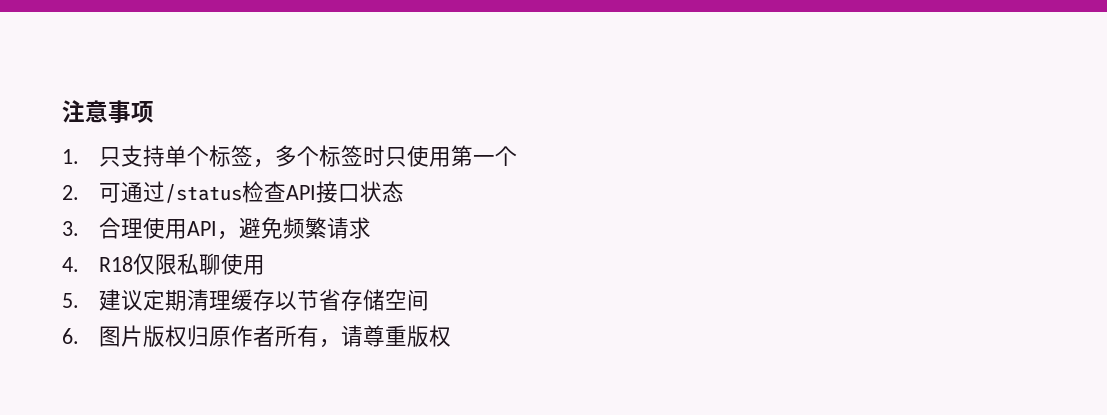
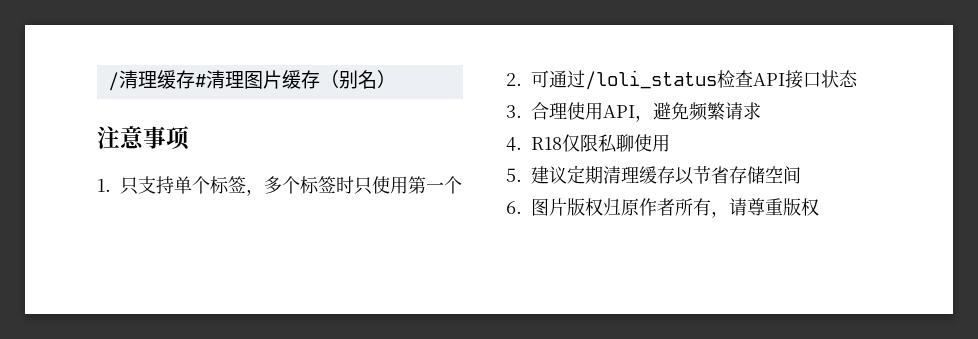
(62, 111) none -> [107,70,396,91] /清理缓存#清理图片缓存（别名） //
[164,184,242,203] /status -> [585,70,717,90] /loli_status

